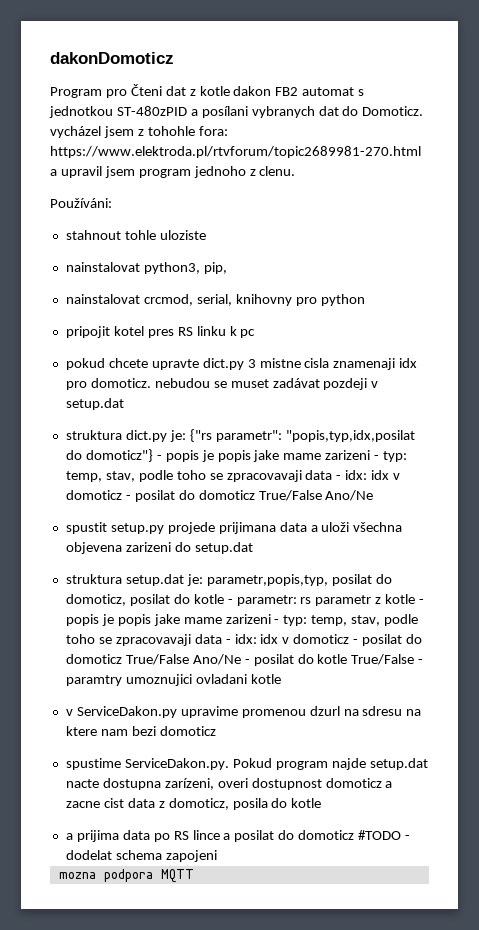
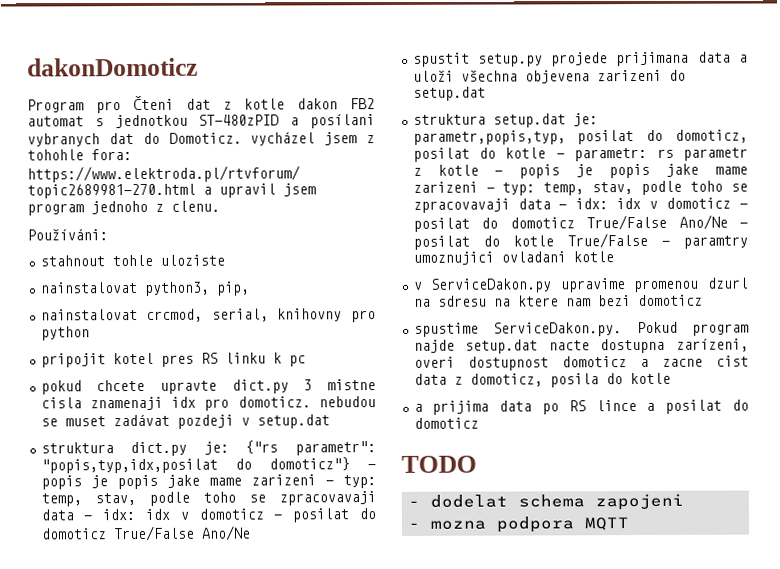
[358,830,402,840] #TODO -> [401,455,477,473] // TODO //
(217, 856) none -> [407,522,420,529] -

